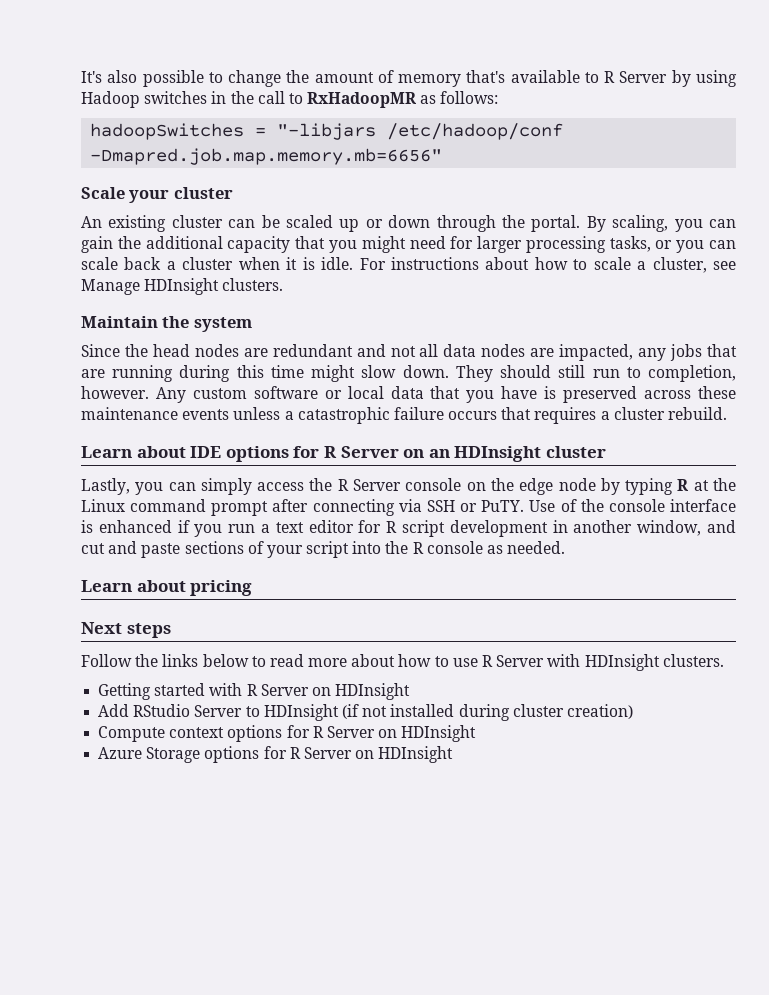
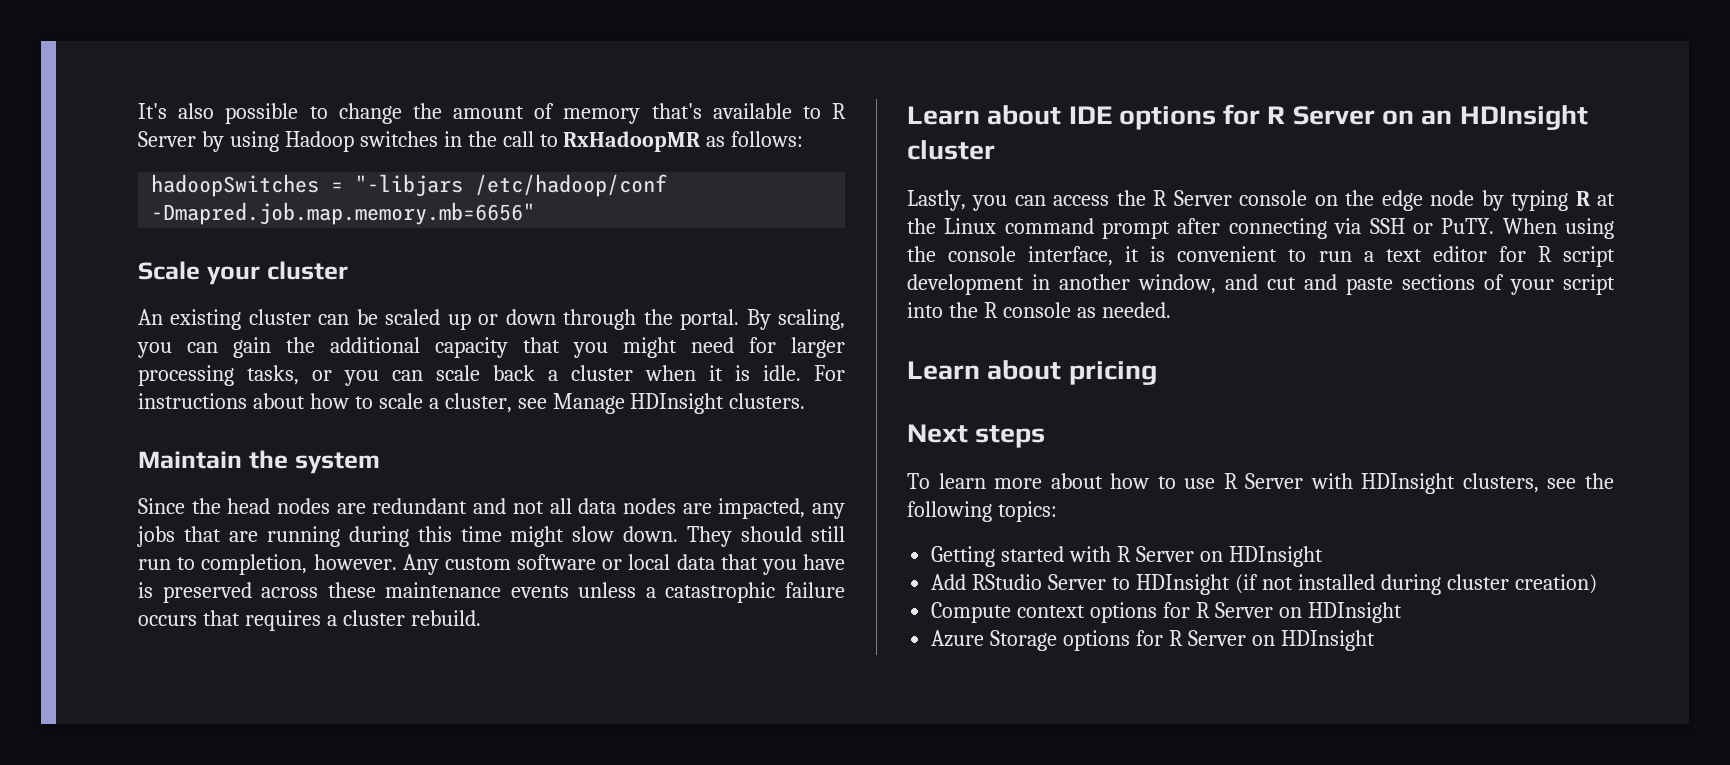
[200,478,252,495] simply -> (1046, 200) none
[529,499,736,512] [81,520,223,537] Use of the console interface is enhanced if you -> [1502,218,1614,239] [907,246,1307,266] When using the console interface, it is convenient to
[81,654,304,667] Follow the links below to read -> [907,473,986,489] To learn
[662,654,724,667] clusters. -> [1462,473,1614,493] [907,501,1057,522] clusters, see the following topics:

